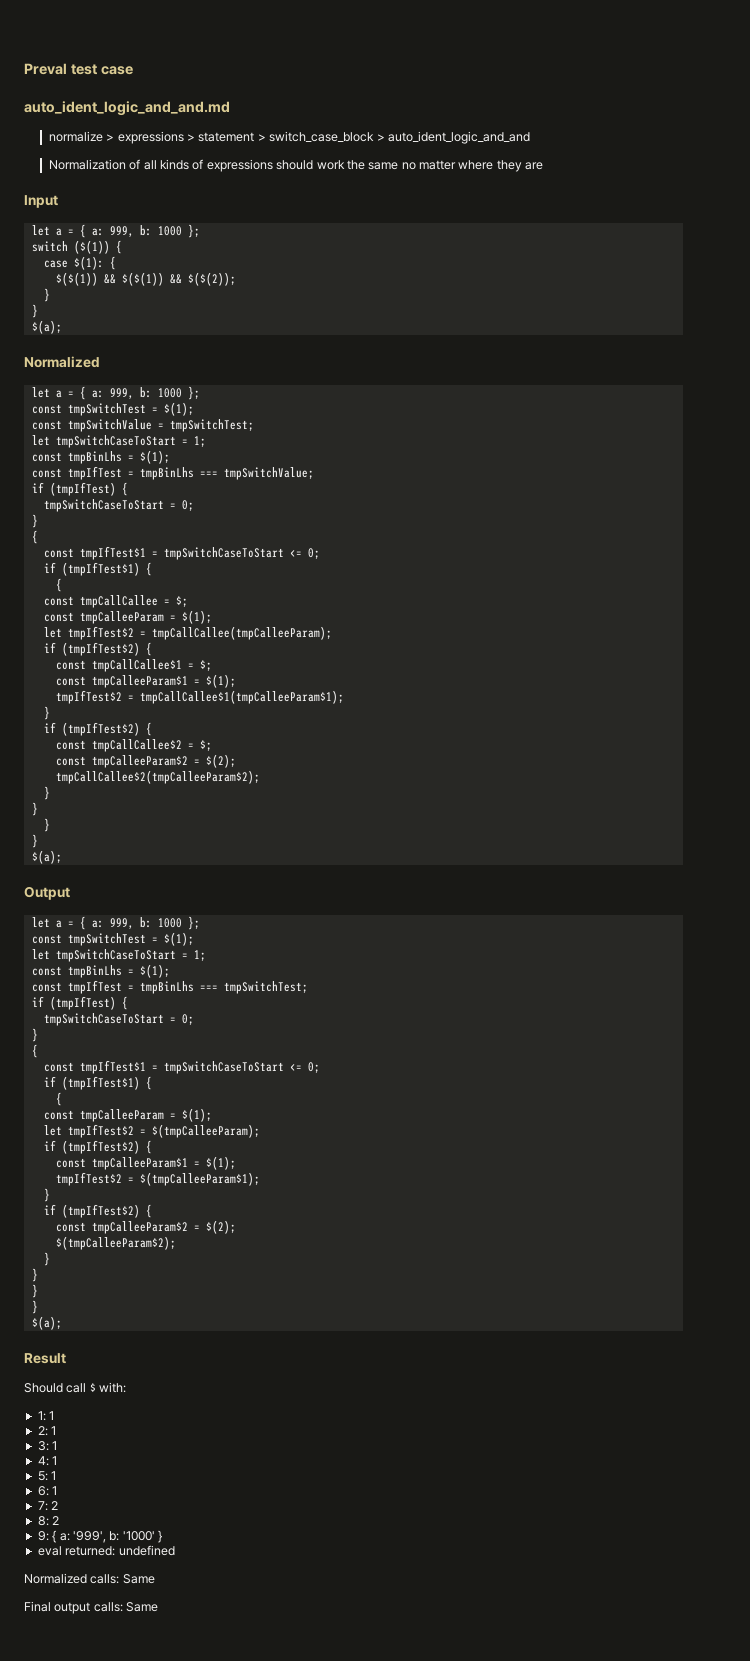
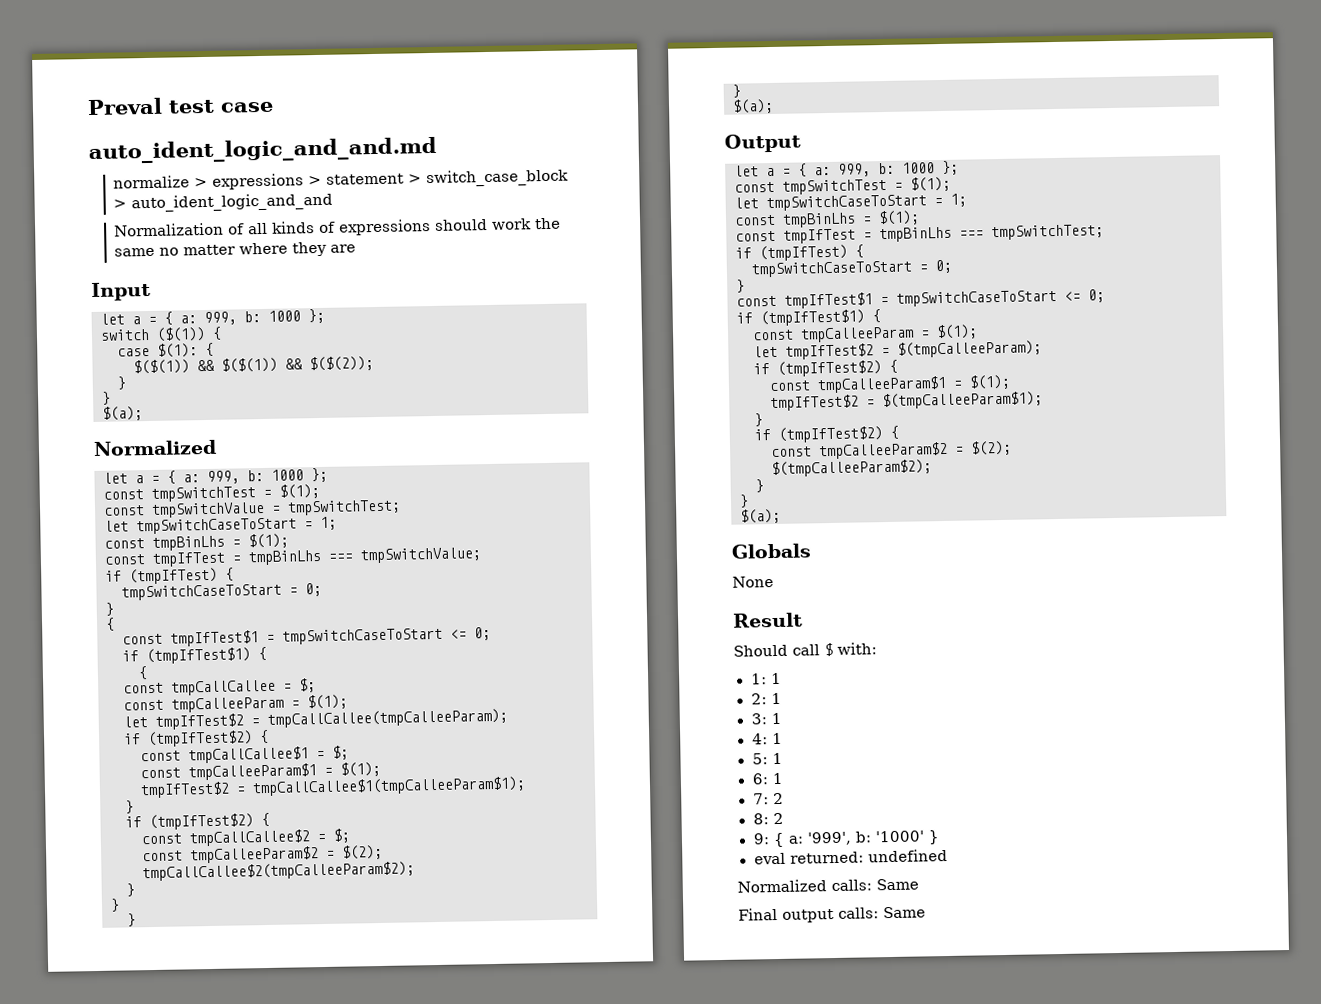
[31,1044,38,1058] [43,1060,320,1074] [43,1076,152,1090] [55,1092,62,1106] // { // const tmpIfTest$1 = tmpSwitchCaseToStart <= 0; // if (tmpIfTest$1) { // { -> [736,289,1105,309] [736,309,881,327] // const tmpIfTest$1 = tmpSwitchCaseToStart <= 0; // if (tmpIfTest$1) {
[31,1284,38,1298] [31,1300,38,1314] [31,1316,62,1330] } // } // $(a); -> [740,508,781,524] [731,543,811,559] [732,576,774,588] $(a); // Globals // None

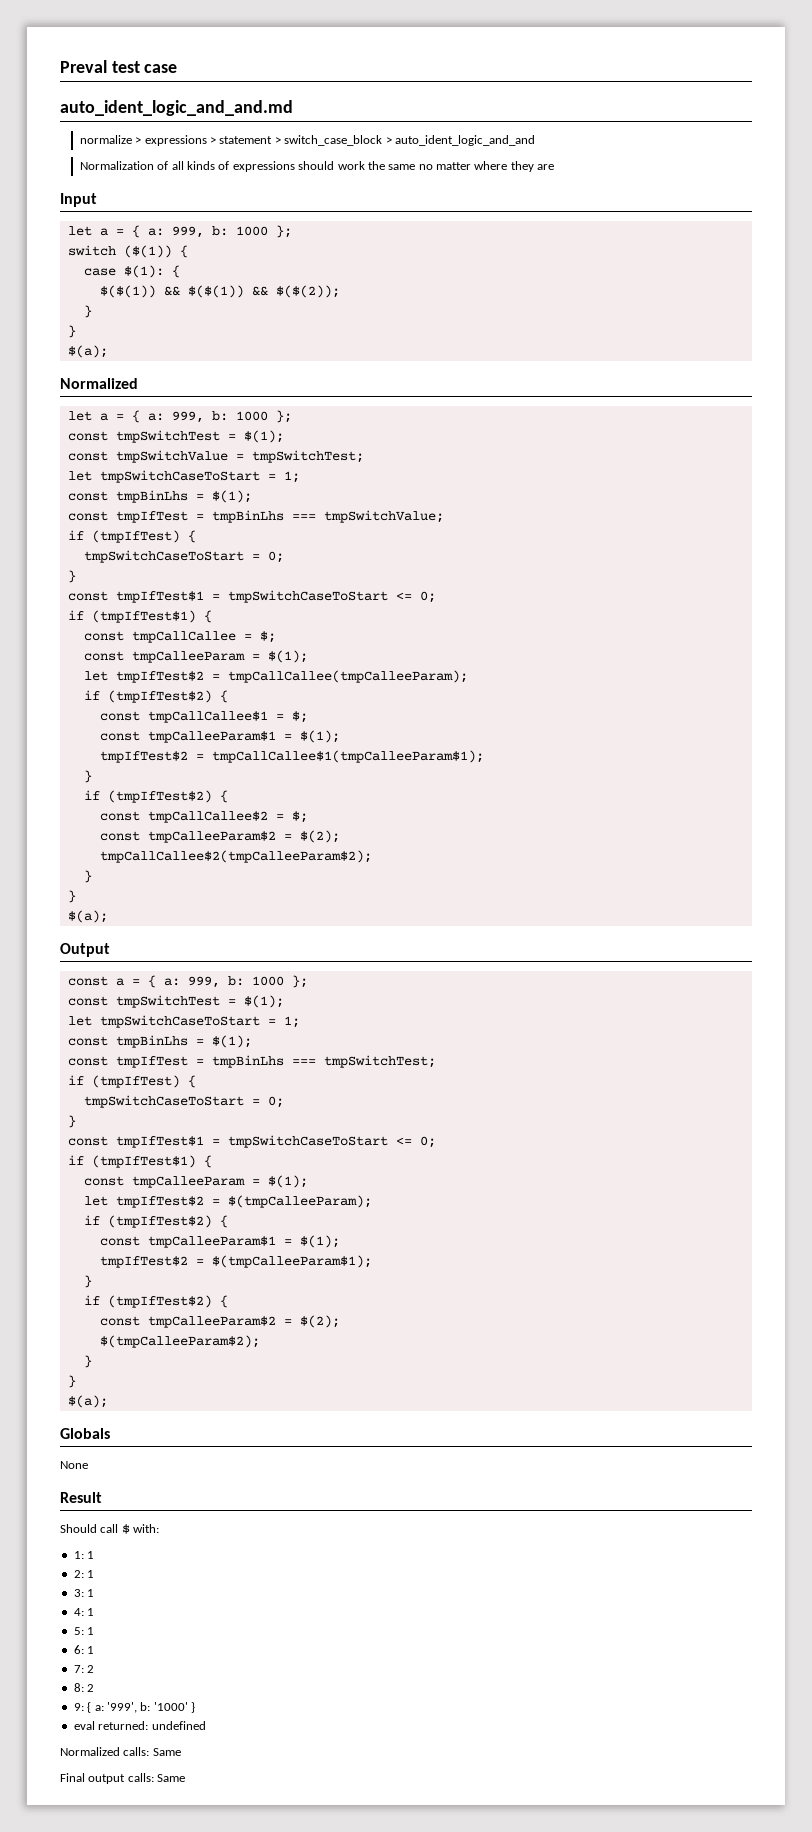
[105,617,115,631] [122,627,491,647] [122,646,267,665] [138,666,148,680] // { // const tmpIfTest$1 = tmpSwitchCaseToStart <= 0; // if (tmpIfTest$1) { // { -> [67,590,436,603] [67,610,212,623] // const tmpIfTest$1 = tmpSwitchCaseToStart <= 0; // if (tmpIfTest$1) {
[127,913,136,927] [732,84,741,98] // } // } -> (76, 896) none
[734,165,759,177] let -> [67,976,108,986] const

